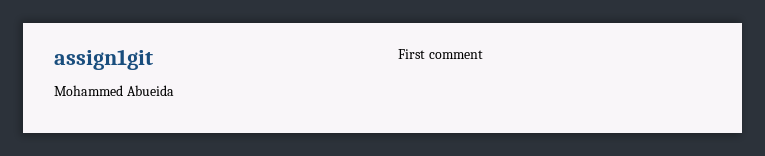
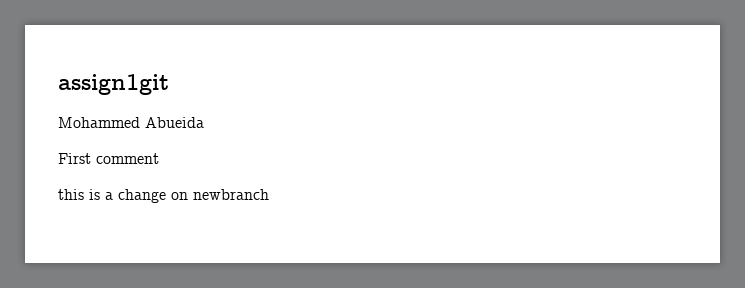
(483, 54) none -> [58,189,269,203] // this is a change on newbranch

